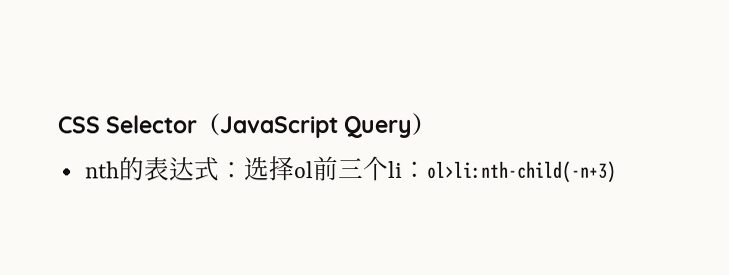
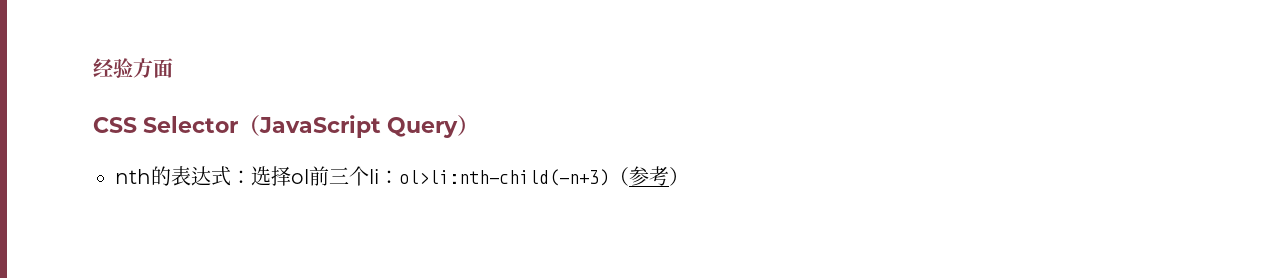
(57, 125) none -> [93,58,173,78] 经验方面 //
(617, 171) none -> [609,166,689,186] （参考）

